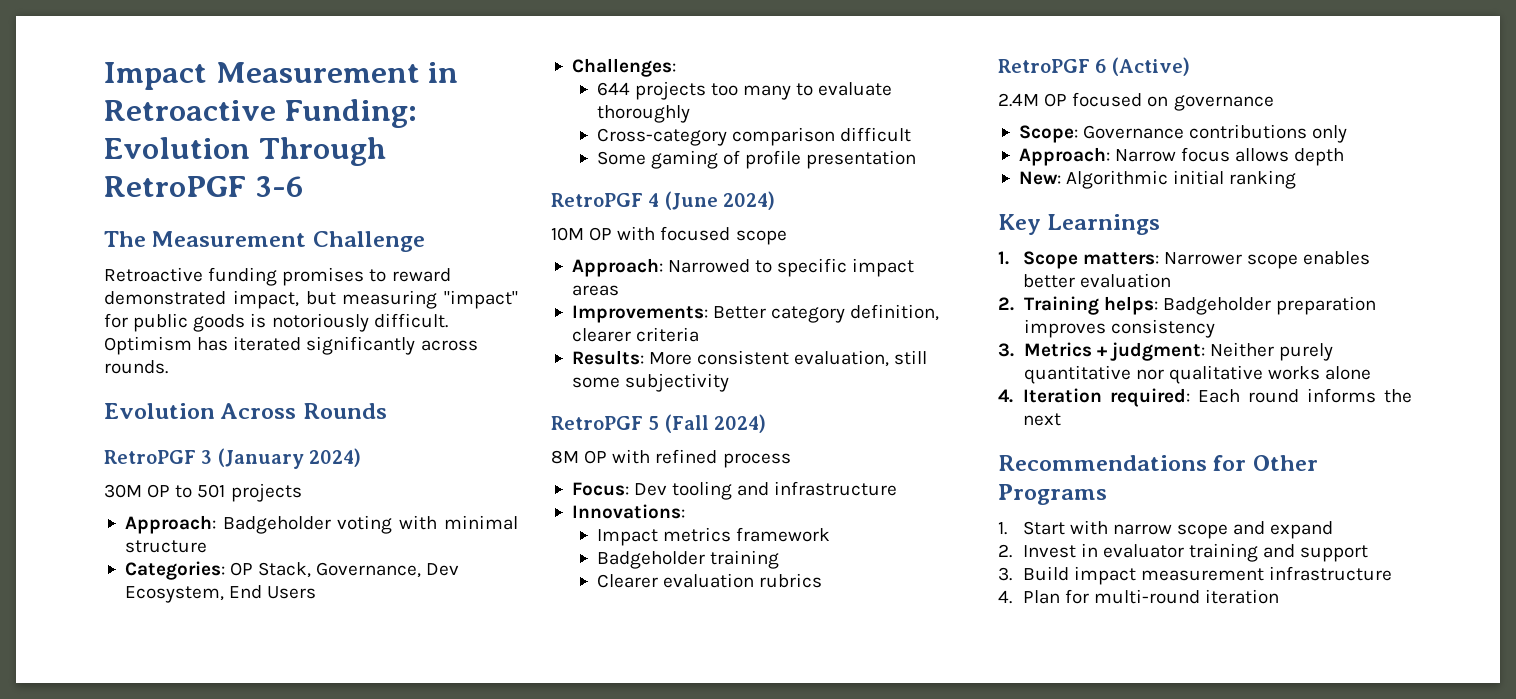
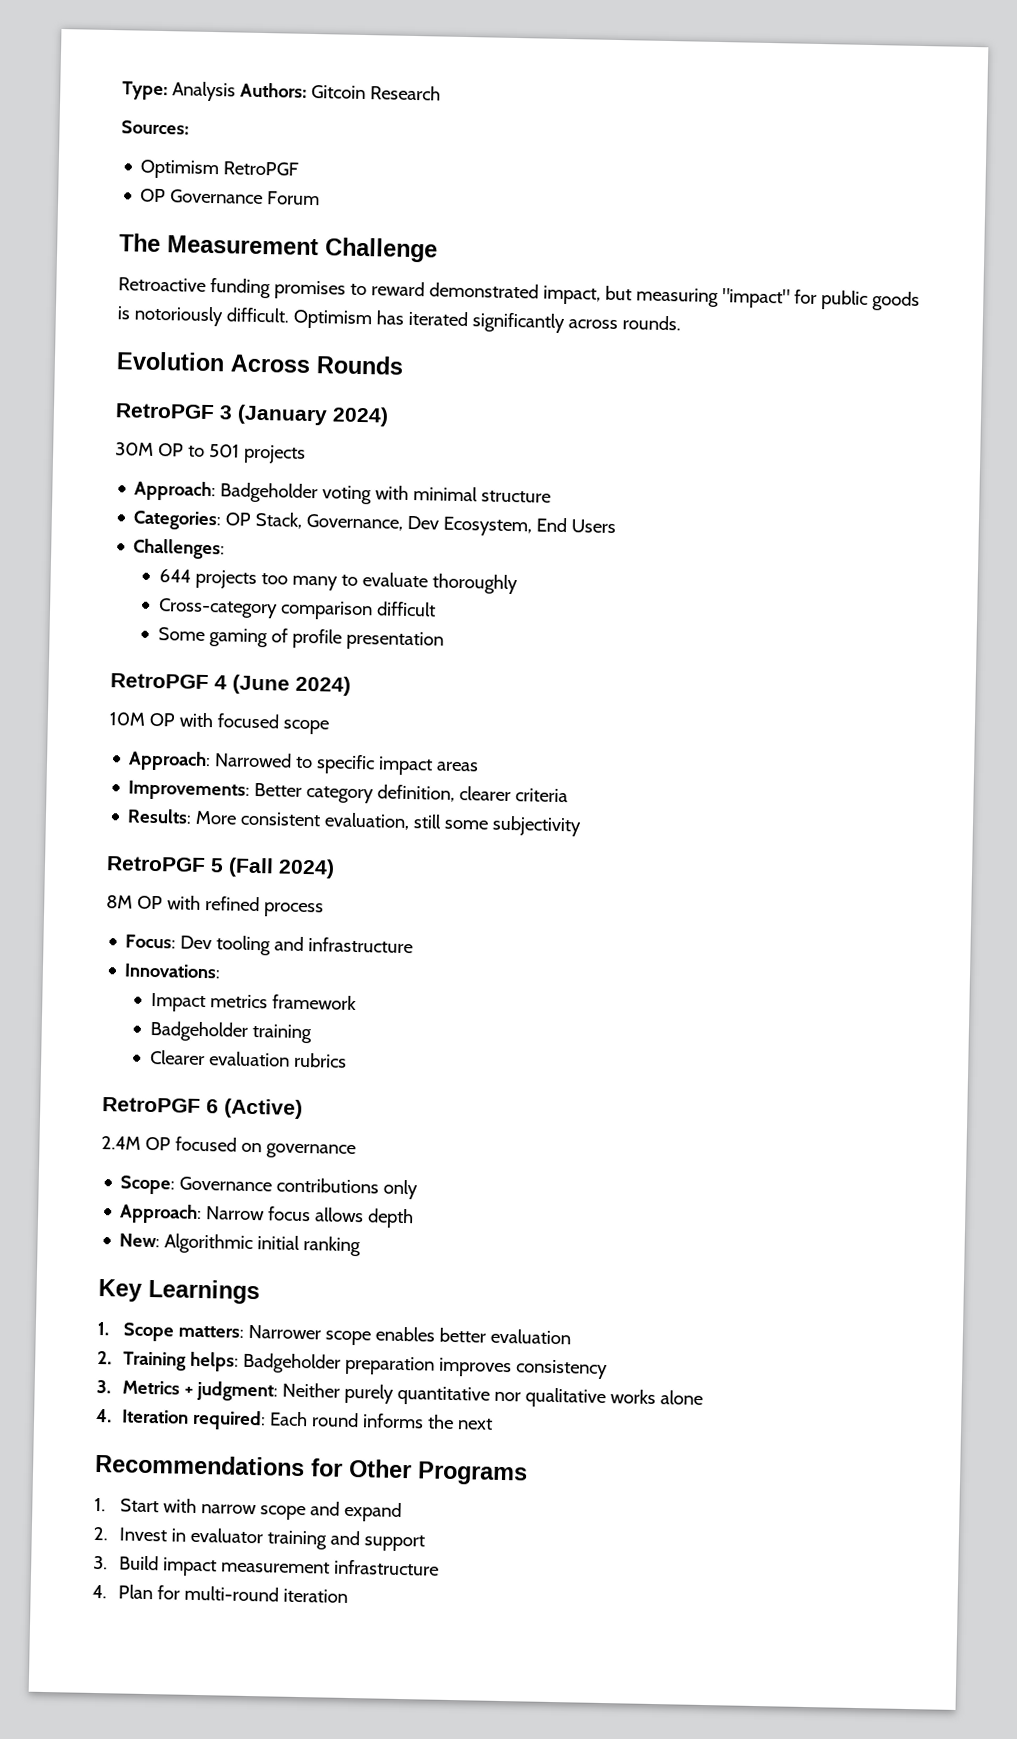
[104,62,459,90] [104,99,418,128] [104,137,386,166] [104,176,303,197] Impact Measurement in Retroactive Funding: Evolution Through RetroPGF 3-6 -> [122,81,441,102] [121,120,189,135] [140,159,300,180] [140,188,321,206] Type: Analysis Authors: Gitcoin Research // Sources: // Optimism RetroPGF // OP Governance Forum

